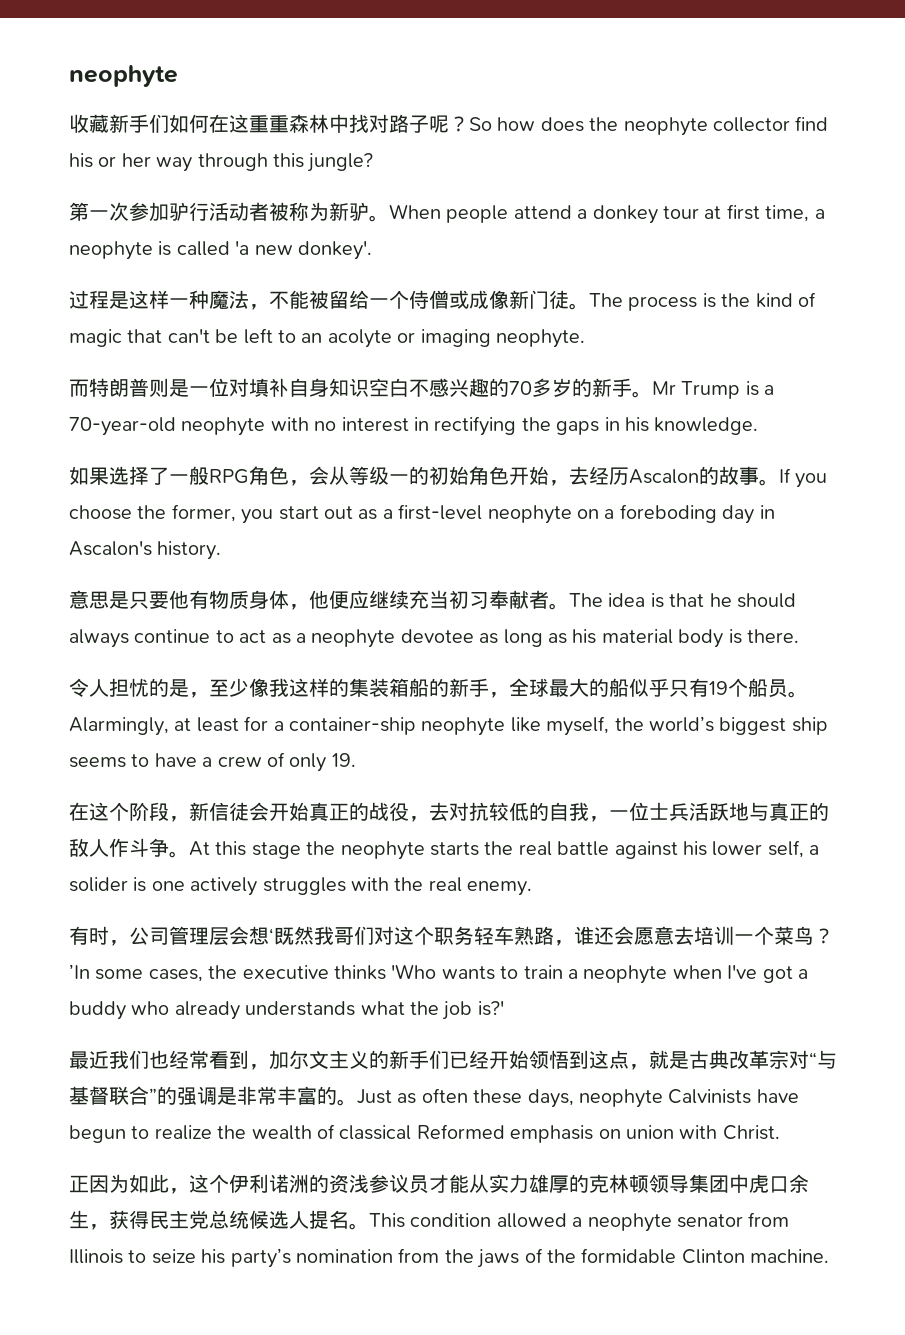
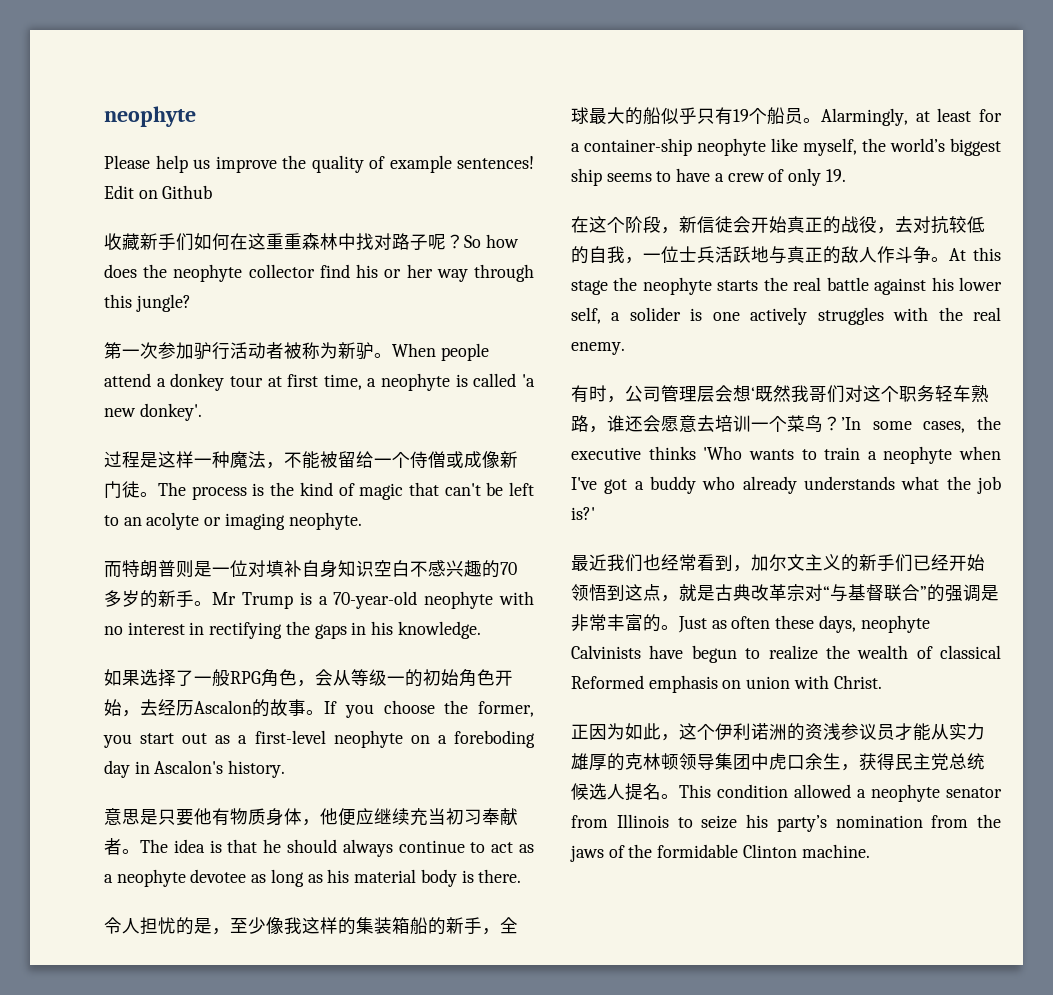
[69,65,178,87] neophyte -> [104,106,196,127] [104,155,534,173] [104,185,213,199] neophyte // Please help us improve the quality of example sentences! Edit on Github

